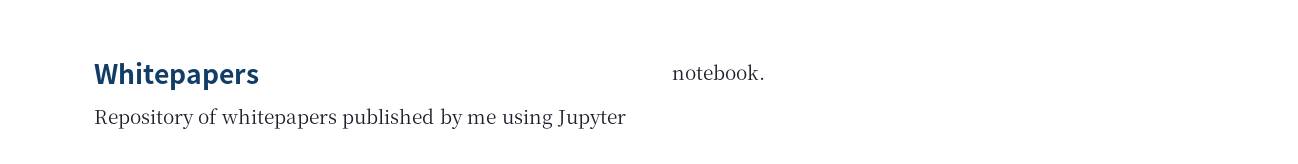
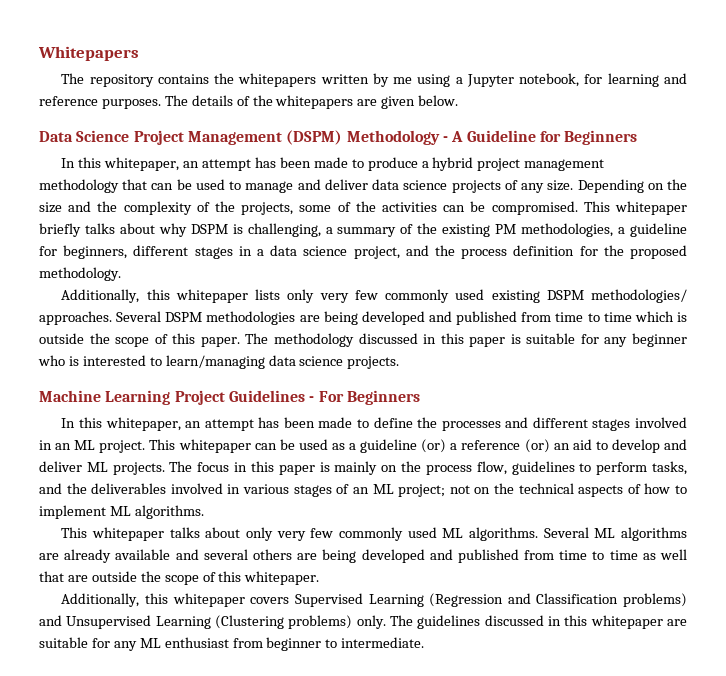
[94,108,627,129] [672,64,765,80] Repository of whitepapers published by me using Jupyter notebook. -> [61,73,687,87] [39,95,459,109] [39,130,638,145] [61,157,605,171] [39,179,688,193] [39,201,687,215] [39,223,687,237] [39,245,687,259] [39,267,121,281] [61,289,687,303] [39,311,687,325] [39,333,687,347] [38,355,400,369] [39,390,420,405] [61,417,687,431] [39,439,688,453] [39,461,688,475] [39,483,687,497] [39,505,204,519] [61,527,687,541] [39,549,687,563] [39,571,320,585] [61,593,687,607] [39,615,688,629] [39,637,425,651] The repository contains the whitepapers written by me using a Jupyter notebook, for learning and reference purposes. The details of the whitepapers are given below. // Data Science Project Management (DSPM) Methodology - A Guideline for Beginners // In this whitepaper, an attempt has been made to produce a hybrid project management methodology that can be used to manage and deliver data science projects of any size. Depending on the size and the complexity of the projects, some of the activities can be compromised. This whitepaper briefly talks about why DSPM is challenging, a summary of the existing PM methodologies, a guideline for beginners, different stages in a data science project, and the process definition for the proposed methodology. // Additionally, this whitepaper lists only very few commonly used existing DSPM methodologies/ approaches. Several DSPM methodologies are being developed and published from time to time which is outside the scope of this paper. The methodology discussed in this paper is suitable for any beginner who is interested to learn/managing data science projects. // Machine Learning Project Guidelines - For Beginners // In this whitepaper, an attempt has been made to define the processes and different stages involved in an ML project. This whitepaper can be used as a guideline (or) a reference (or) an aid to develop and deliver ML projects. The focus in this paper is mainly on the process flow, guidelines to perform tasks, and the deliverables involved in various stages of an ML project; not on the technical aspects of how to implement ML algorithms. // This whitepaper talks about only very few commonly used ML algorithms. Several ML algorithms are already available and several others are being developed and published from time to time as well that are outside the scope of this whitepaper. // Additionally, this whitepaper covers Supervised Learning (Regression and Classification problems) and Unsupervised Learning (Clustering problems) only. The guidelines discussed in this whitepaper are suitable for any ML enthusiast from beginner to intermediate.

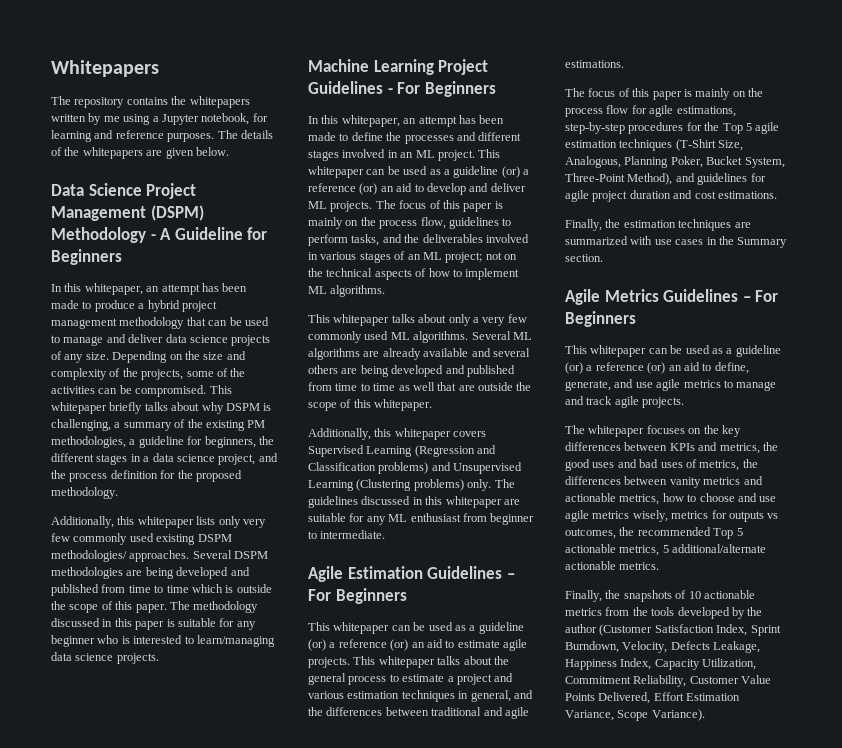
[97,201,118,212] the -> (246, 355) none
(128, 252) none -> [258,436,274,445] the
[234,462,248,472] in -> [429,200,441,209] of
(274, 534) none -> [472,317,479,323] a
(425, 642) none -> [308,566,515,582] [308,588,407,604] [308,622,524,634] [308,639,527,651] [308,656,509,668] [308,673,514,685] [308,690,533,702] [308,707,529,719] [565,60,624,68] [565,88,763,100] [565,105,736,117] [565,122,780,134] [565,139,744,151] [565,156,785,168] [565,173,766,185] [565,190,777,202] [565,219,751,231] [565,236,788,248] [565,254,603,262] [565,289,779,305] [565,311,636,327] [565,345,781,357] [565,362,749,374] [565,379,777,391] [565,396,685,408] [565,425,741,437] [565,442,778,454] [565,459,758,471] [565,476,763,488] [565,493,777,505] [565,510,779,522] [565,527,743,539] [565,544,767,556] [565,561,660,570] [565,590,755,602] [565,607,763,619] [565,624,781,636] [565,641,761,653] [565,658,757,670] [565,675,772,687] [565,692,741,704] [565,709,705,721] // Agile Estimation Guidelines – For Beginners // This whitepaper can be used as a guideline (or) a reference (or) an aid to estimate agile projects. This whitepaper talks about the general process to estimate a project and various estimation techniques in general, and the differences between traditional and agile estimations. // The focus of this paper is mainly on the process flow for agile estimations, step-by-step procedures for the Top 5 agile estimation techniques (T-Shirt Size, Analogous, Planning Poker, Bucket System, Three-Point Method), and guidelines for agile project duration and cost estimations. // Finally, the estimation techniques are summarized with use cases in the Summary section. // Agile Metrics Guidelines – For Beginners // This whitepaper can be used as a guideline (or) a reference (or) an aid to define, generate, and use agile metrics to manage and track agile projects. // The whitepaper focuses on the key differences between KPIs and metrics, the good uses and bad uses of metrics, the differences between vanity metrics and actionable metrics, how to choose and use agile metrics wisely, metrics for outputs vs outcomes, the recommended Top 5 actionable metrics, 5 additional/alternate actionable metrics. // Finally, the snapshots of 10 actionable metrics from the tools developed by the author (Customer Satisfaction Index, Sprint Burndown, Velocity, Defects Leakage, Happiness Index, Capacity Utilization, Commitment Reliability, Customer Value Points Delivered, Effort Estimation Variance, Scope Variance).

